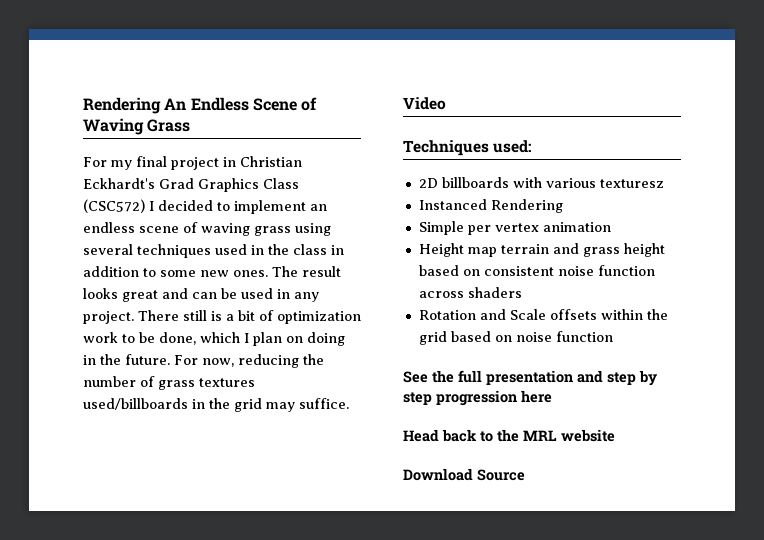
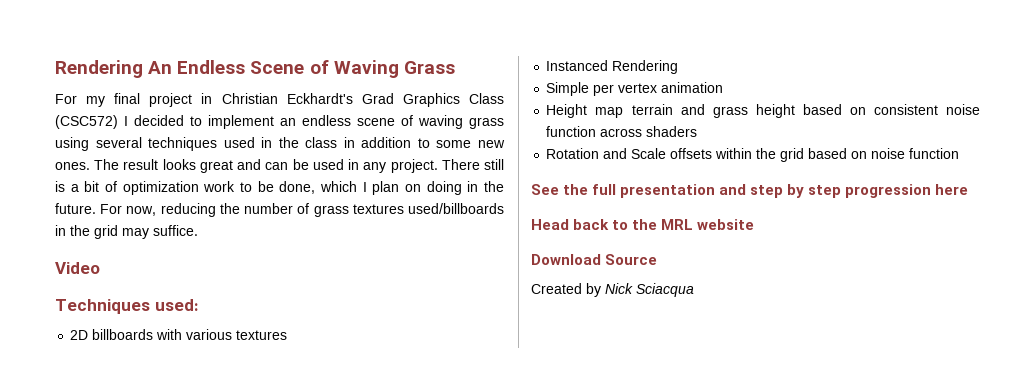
[599,179,664,188] texturesz -> [236,330,288,340] textures
(525, 475) none -> [531,283,694,297] // Created by Nick Sciacqua

